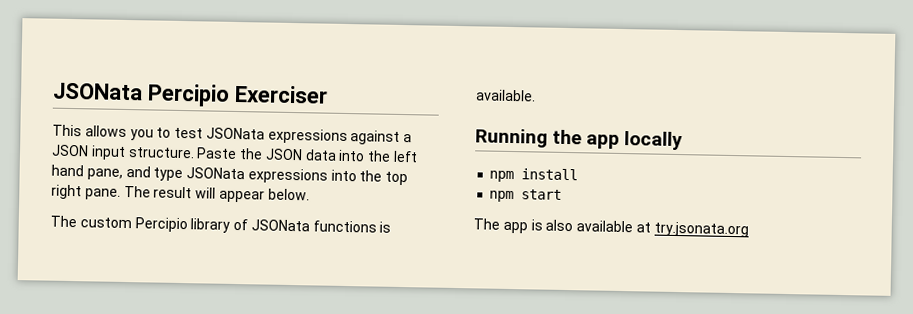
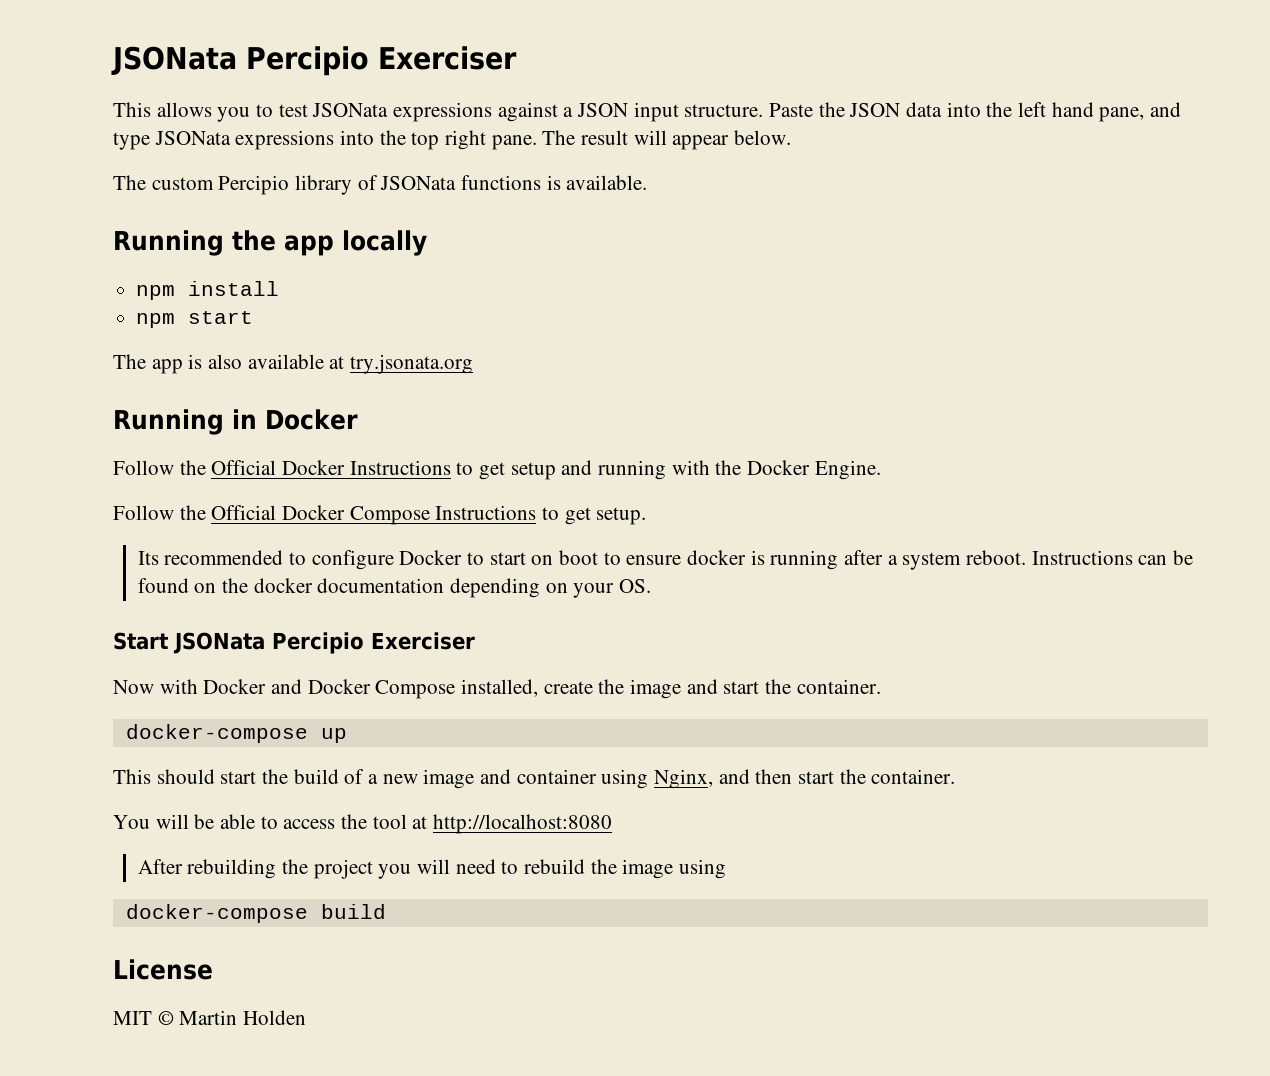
(749, 229) none -> [113,409,358,435] [113,460,881,480] [113,505,647,525] [137,550,1194,570] [137,578,652,598] [113,632,475,654] [113,679,881,699] [125,724,347,743] [113,769,956,789] [113,814,613,834] [137,859,727,879] [125,904,386,923] [113,959,213,980] [113,1010,307,1025] // Running in Docker // Follow the Official Docker Instructions to get setup and running with the Docker Engine. // Follow the Official Docker Compose Instructions to get setup. // Its recommended to configure Docker to start on boot to ensure docker is running after a system reboot. Instructions can be found on the docker documentation depending on your OS. // Start JSONata Percipio Exerciser // Now with Docker and Docker Compose installed, create the image and start the container. // docker-compose up // This should start the build of a new image and container using Nginx, and then start the container. // You will be able to access the tool at http://localhost:8080 // After rebuilding the project you will need to rebuild the image using // docker-compose build // License // MIT © Martin Holden

